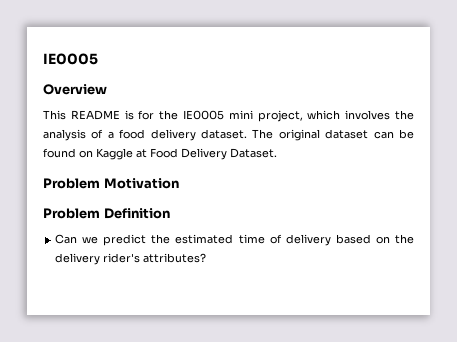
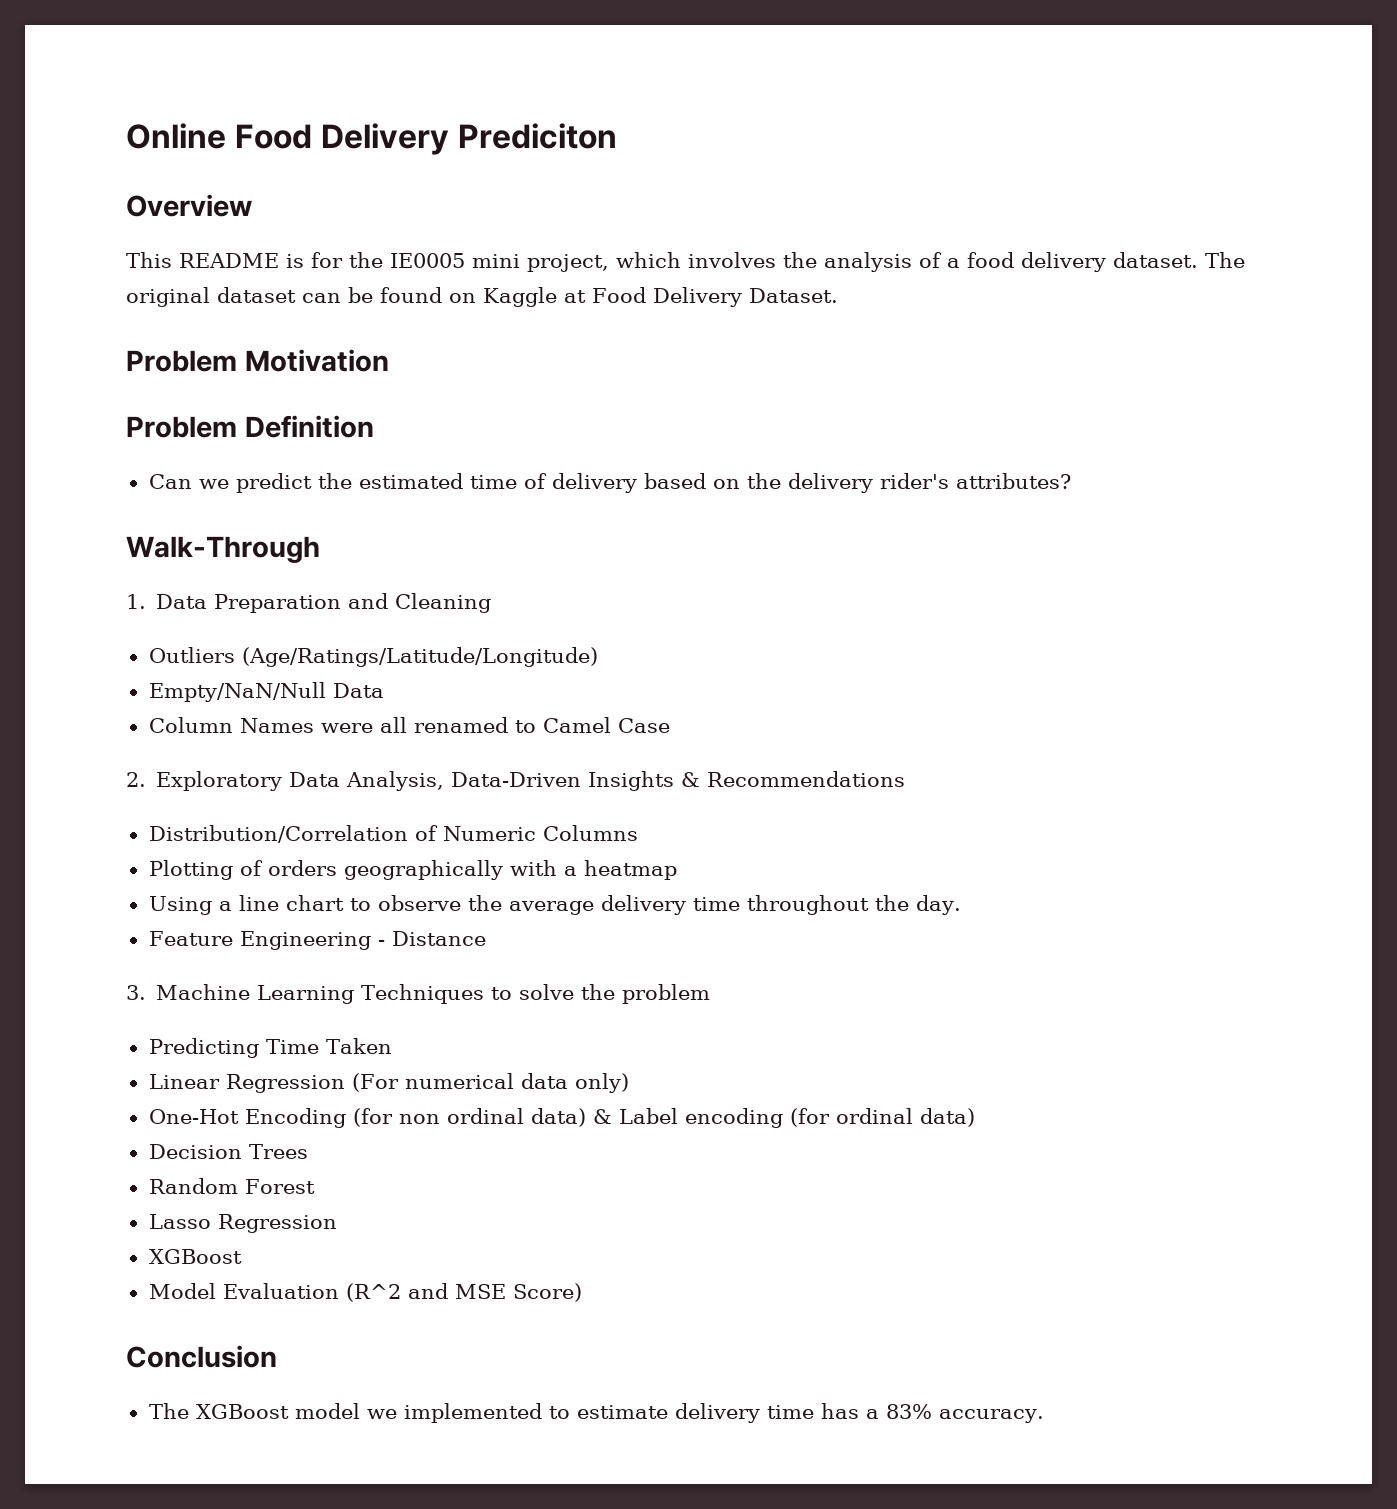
[43,53,98,65] IE0005 -> [126,123,617,155] Online Food Delivery Prediciton
(207, 258) none -> [126,536,320,563] [126,593,492,613] [148,647,598,667] [148,682,384,702] [148,717,670,733] [126,771,906,791] [148,825,638,843] [148,860,677,880] [148,895,961,915] [148,931,486,950] [126,984,711,1004] [148,1038,392,1058] [148,1073,629,1093] [148,1108,975,1128] [148,1144,308,1159] [148,1178,315,1194] [148,1214,337,1233] [148,1249,242,1264] [148,1283,582,1302] [126,1345,277,1368] [148,1403,1044,1423] // Walk-Through // 1. Data Preparation and Cleaning // Outliers (Age/Ratings/Latitude/Longitude) // Empty/NaN/Null Data // Column Names were all renamed to Camel Case // 2. Exploratory Data Analysis, Data-Driven Insights & Recommendations // Distribution/Correlation of Numeric Columns // Plotting of orders geographically with a heatmap // Using a line chart to observe the average delivery time throughout the day. // Feature Engineering - Distance // 3. Machine Learning Techniques to solve the problem // Predicting Time Taken // Linear Regression (For numerical data only) // One-Hot Encoding (for non ordinal data) & Label encoding (for ordinal data) // Decision Trees // Random Forest // Lasso Regression // XGBoost // Model Evaluation (R^2 and MSE Score) // Conclusion // The XGBoost model we implemented to estimate delivery time has a 83% accuracy.

